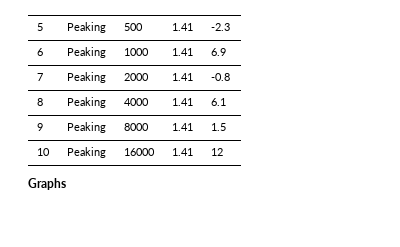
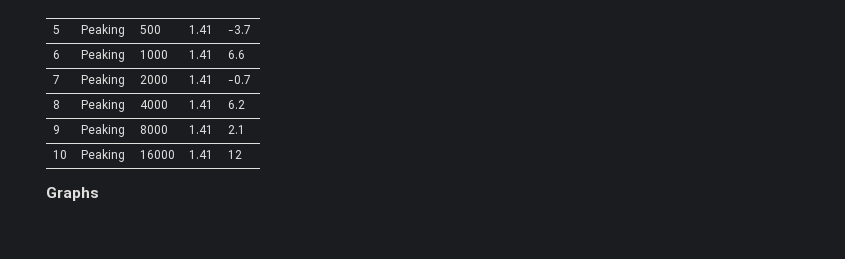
[210,23,230,31] -2.3 -> [227,25,251,34] -3.7
[210,48,226,56] 6.9 -> [227,50,245,59] 6.6
[210,73,230,81] -0.8 -> [227,75,251,84] -0.7
[210,98,226,106] 6.1 -> [227,100,245,109] 6.2
[210,123,226,131] 1.5 -> [227,125,245,134] 2.1

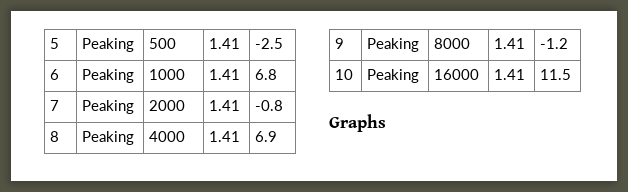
[227,25,251,34] -3.7 -> [255,38,284,49] -2.5
[227,50,245,59] 6.6 -> [255,69,278,80] 6.8
[227,75,251,84] -0.7 -> [255,100,284,111] -0.8
[227,100,245,109] 6.2 -> [255,131,278,142] 6.9
[227,125,245,134] 2.1 -> [540,38,569,49] -1.2
[227,150,242,159] 12 -> [540,69,572,80] 11.5

